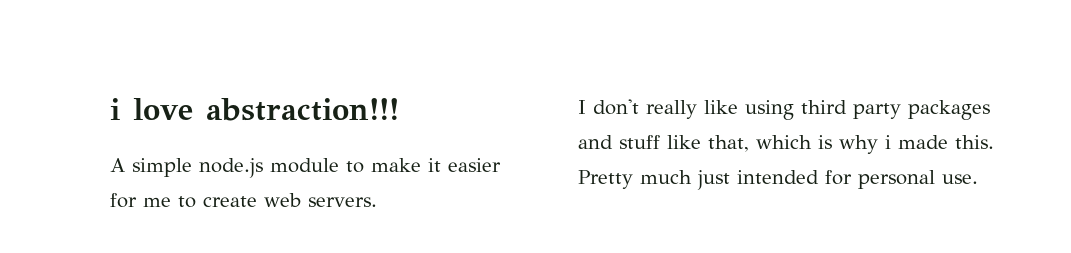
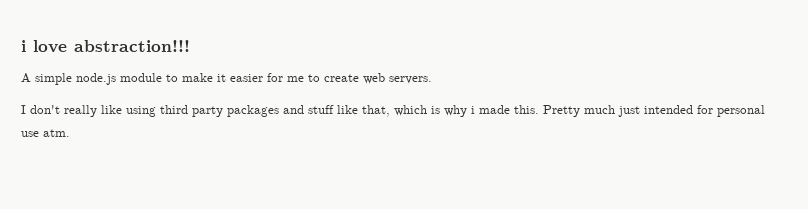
[942,174,978,184] use. -> [21,129,70,137] use atm.

